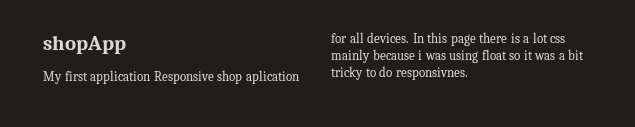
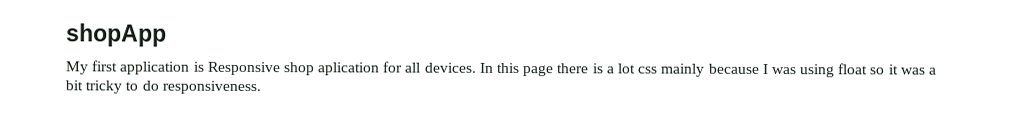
(151, 77) none -> [192,61,205,72] is
[418,50,423,60] i -> [761,63,769,74] I
[395,67,468,80] responsivnes. -> [161,80,261,95] responsiveness.

